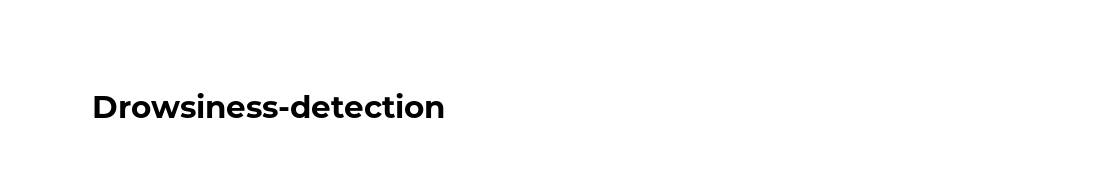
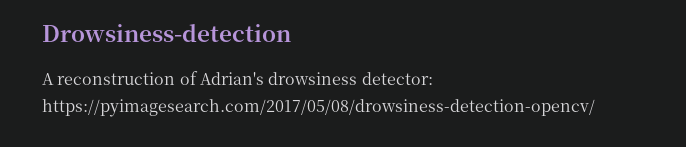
(445, 105) none -> [42,71,433,85] [42,99,595,117] // A reconstruction of Adrian's drowsiness detector: https://pyimagesearch.com/2017/05/08/drowsiness-detection-opencv/

